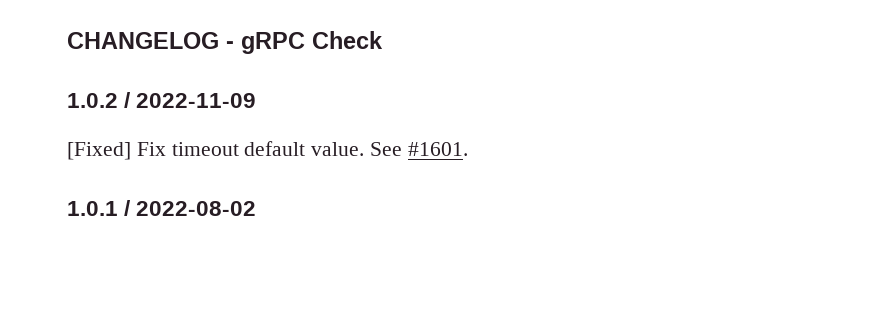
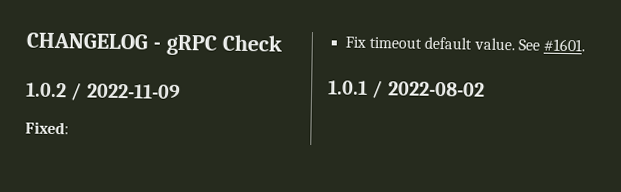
[67,142,131,160] [Fixed] -> [25,121,69,135] Fixed: //

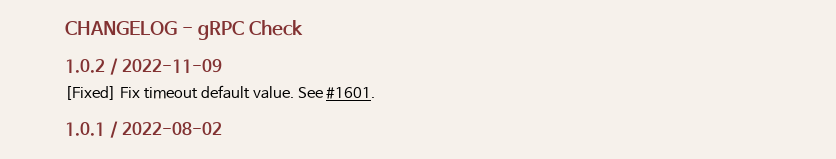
[25,121,69,135] Fixed: // -> [65,86,116,100] [Fixed]

